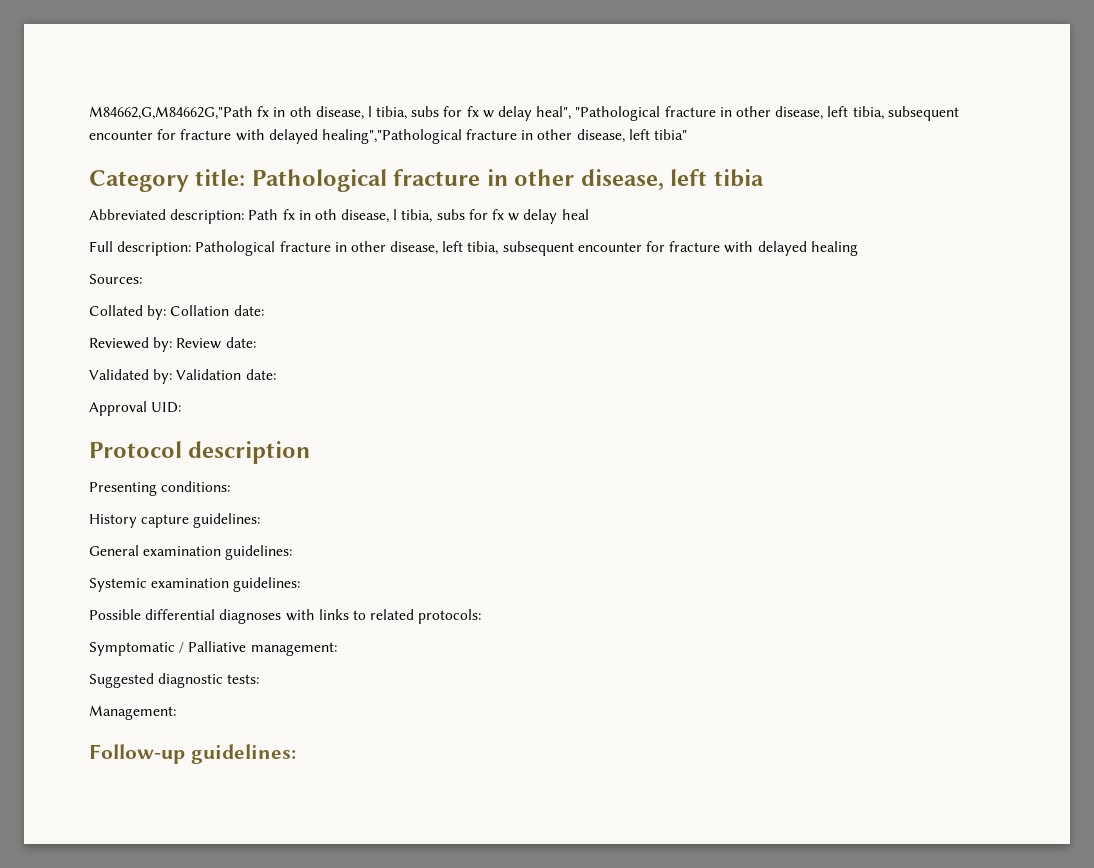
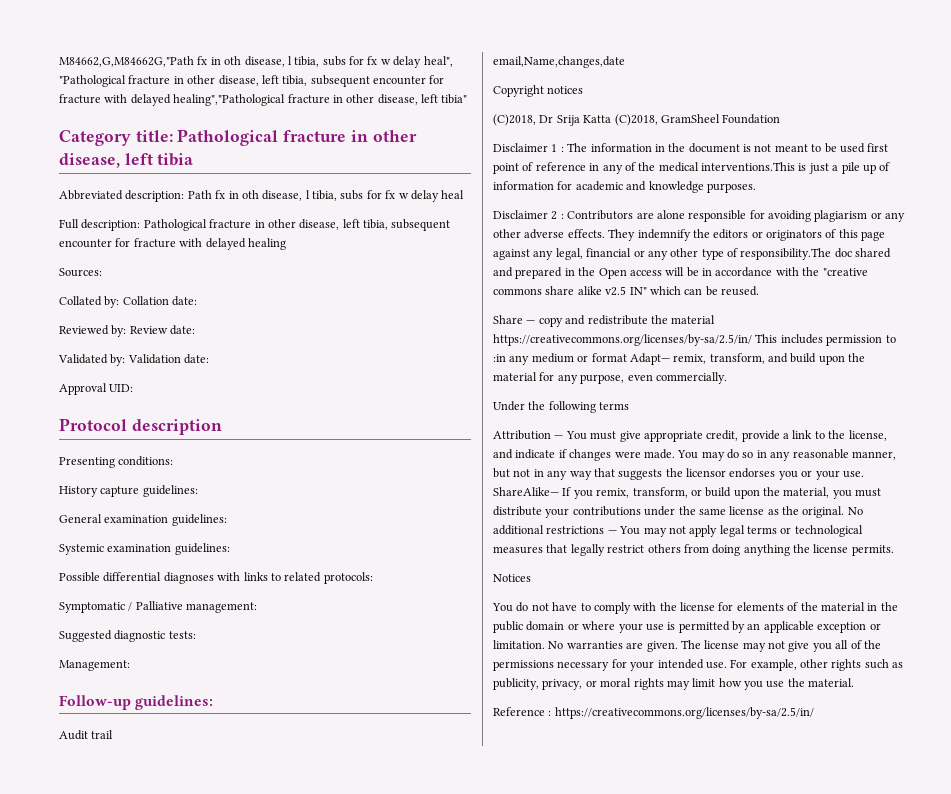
(296, 754) none -> [59,730,114,740] [493,56,625,68] [493,85,584,97] [493,114,781,126] [493,143,889,153] [493,162,891,174] [493,181,756,193] [493,210,906,222] [493,229,886,241] [493,248,892,260] [493,267,868,279] [493,286,759,296] [493,315,716,327] [493,334,896,346] [493,353,866,365] [493,372,727,384] [493,401,630,413] [493,430,887,442] [493,449,896,461] [493,468,864,480] [493,487,882,499] [493,506,863,518] [493,525,863,537] [493,544,894,556] [493,574,531,582] [492,602,898,614] [493,621,881,633] [493,640,881,652] [493,659,904,671] [493,678,855,690] [493,707,814,719] // Audit trail // email,Name,changes,date // Copyright notices // (C)2018, Dr Srija Katta (C)2018, GramSheel Foundation // Disclaimer 1 : The information in the document is not meant to be used first point of reference in any of the medical interventions.This is just a pile up of information for academic and knowledge purposes. // Disclaimer 2 : Contributors are alone responsible for avoiding plagiarism or any other adverse effects. They indemnify the editors or originators of this page against any legal, financial or any other type of responsibility.The doc shared and prepared in the Open access will be in accordance with the "creative commons share alike v2.5 IN" which can be reused. // Share — copy and redistribute the material https://creativecommons.org/licenses/by-sa/2.5/in/ This includes permission to :in any medium or format Adapt— remix, transform, and build upon the material for any purpose, even commercially. // Under the following terms // Attribution — You must give appropriate credit, provide a link to the license, and indicate if changes were made. You may do so in any reasonable manner, but not in any way that suggests the licensor endorses you or your use. ShareAlike— If you remix, transform, or build upon the material, you must distribute your contributions under the same license as the original. No additional restrictions — You may not apply legal terms or technological measures that legally restrict others from doing anything the license permits. // Notices // You do not have to comply with the license for elements of the material in the public domain or where your use is permitted by an applicable exception or limitation. No warranties are given. The license may not give you all of the permissions necessary for your intended use. For example, other rights such as publicity, privacy, or moral rights may limit how you use the material. // Reference : https://creativecommons.org/licenses/by-sa/2.5/in/

